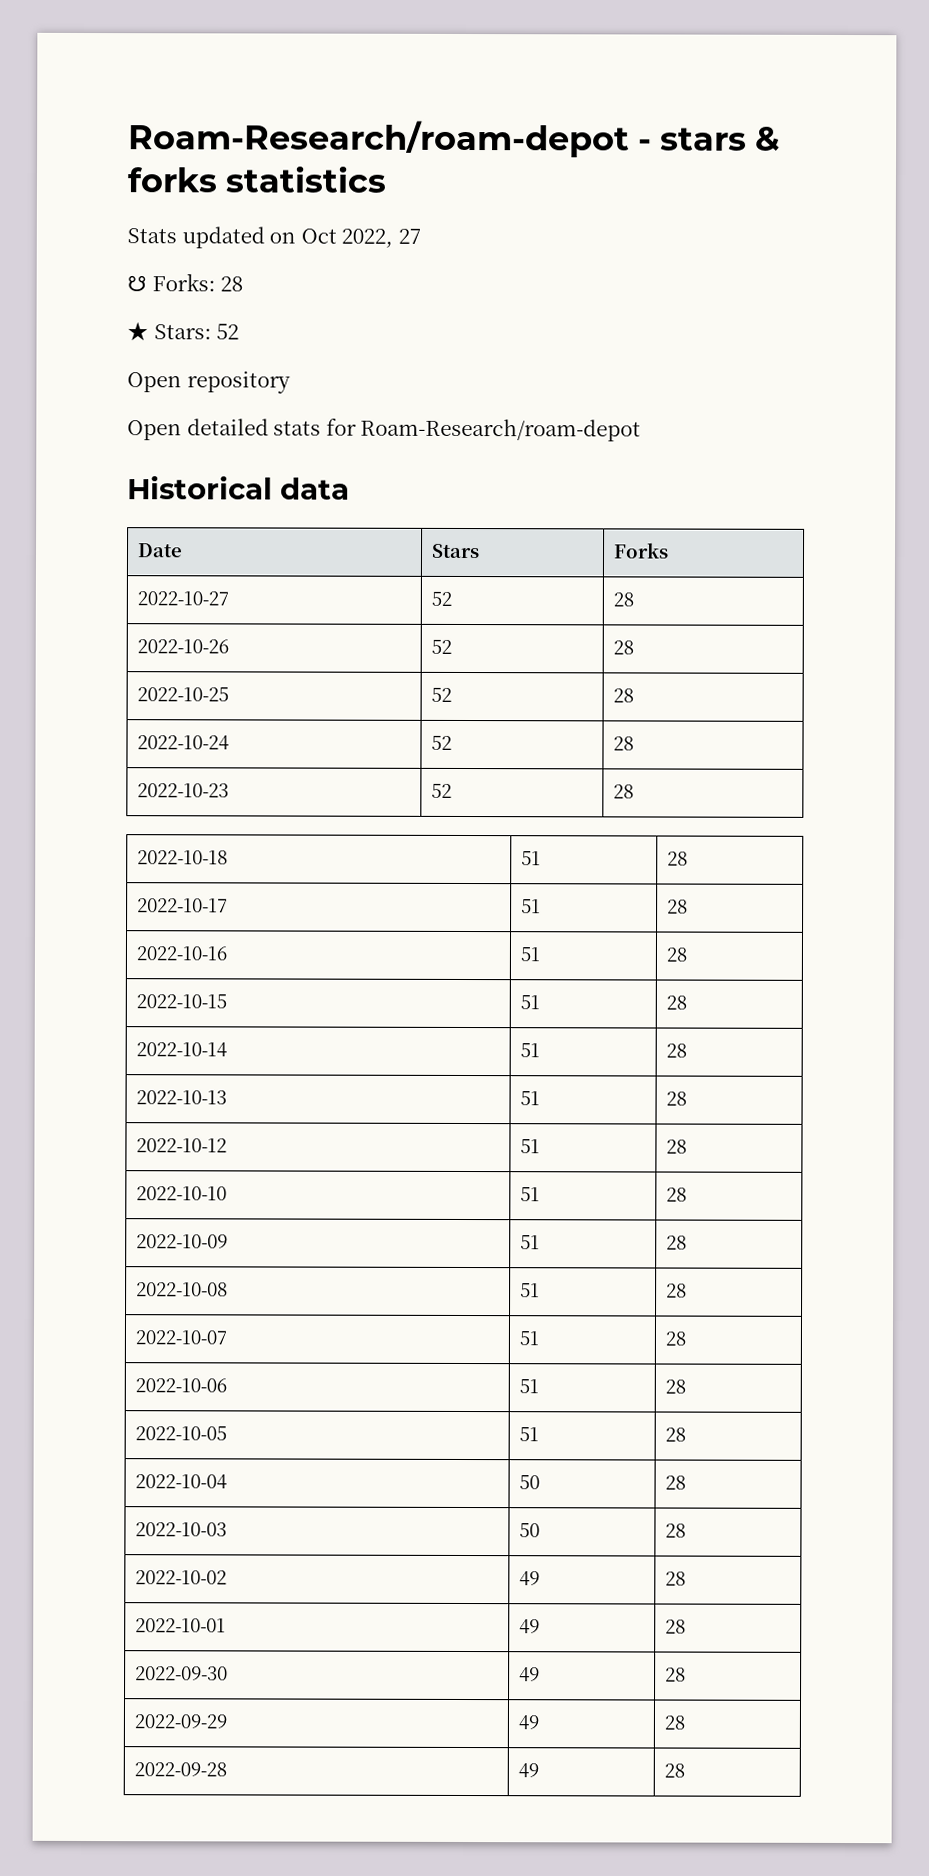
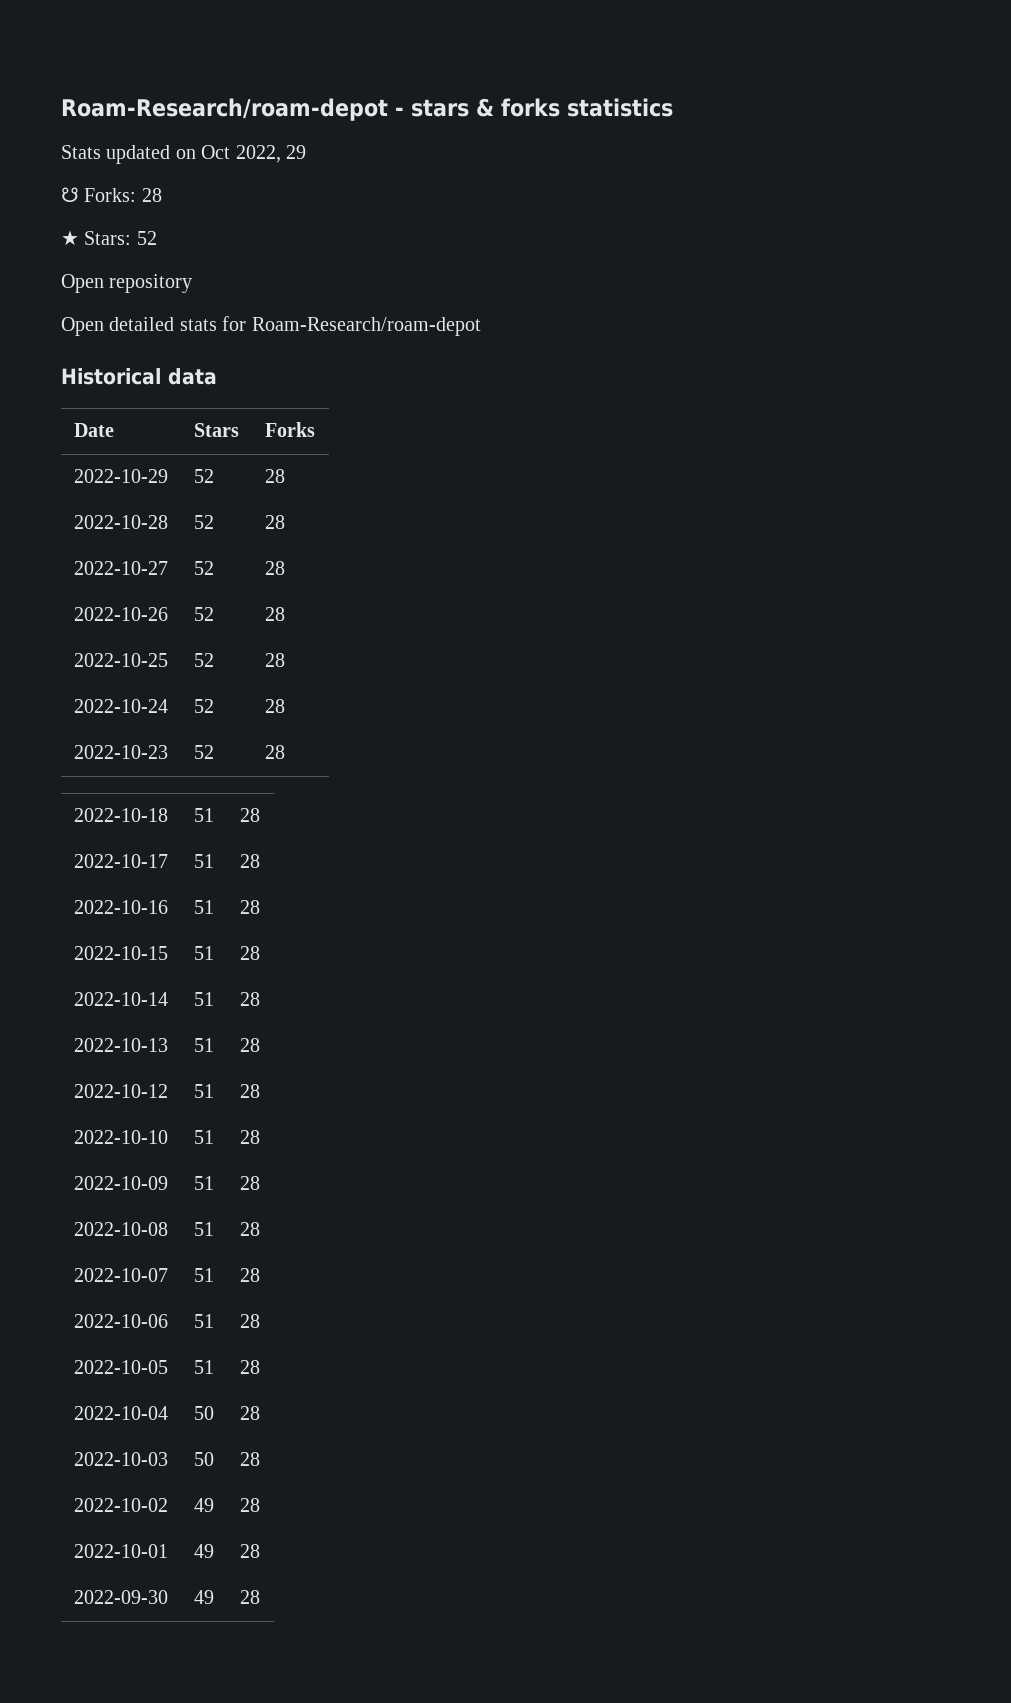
[397,228,421,244] 27 -> [286,145,306,159] 29
(670, 550) none -> [73,469,168,483] [193,469,214,483] [264,469,285,483] [73,515,168,529] [193,515,214,529] [264,515,285,529] // 2022-10-29 | 52 | 28 // 2022-10-28 | 52 | 28
[134,1714,228,1729] [518,1715,540,1730] [664,1715,686,1730] [134,1762,228,1777] [518,1763,540,1778] [664,1763,686,1778] // 2022-09-29 | 49 | 28 // 2022-09-28 | 49 | 28 -> (260, 1597) none

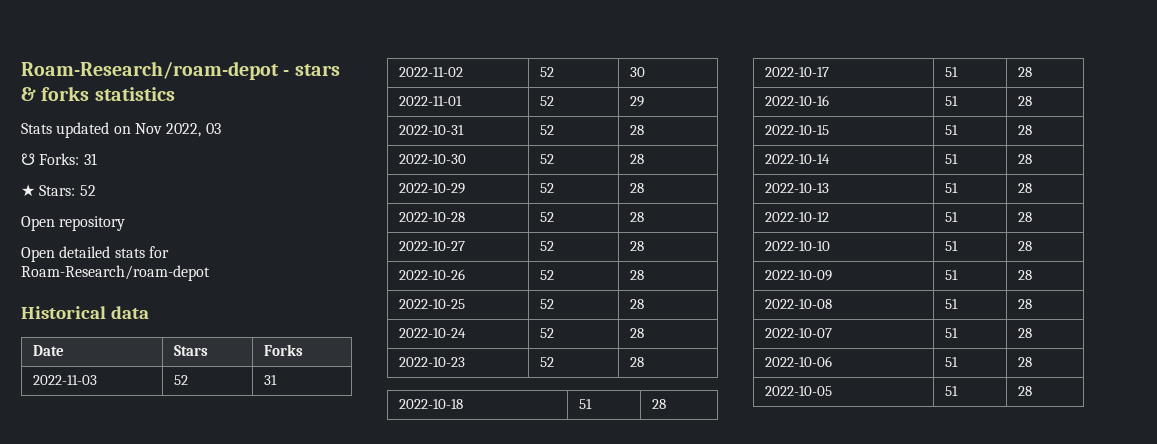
[201,145,306,163] Oct 2022, 29 -> [134,123,221,137] Nov 2022, 03
[141,188,162,202] 28 -> [83,153,97,165] 31
(315, 429) none -> [33,375,98,385] [174,375,189,385] [264,375,278,385] [399,67,464,77] [540,67,555,77] [630,67,646,77] [399,96,463,106] [540,96,555,106] [630,96,645,107] [399,125,465,135] [540,125,555,135] [630,125,645,135] [399,154,467,164] [540,154,555,164] [630,154,645,164] // 2022-11-03 | 52 | 31 // 2022-11-02 | 52 | 30 // 2022-11-01 | 52 | 29 // 2022-10-31 | 52 | 28 // 2022-10-30 | 52 | 28
[73,1406,168,1420] [193,1406,214,1420] [239,1406,260,1420] [73,1452,168,1466] [193,1452,214,1466] [239,1452,260,1466] [73,1498,168,1512] [193,1498,214,1512] [239,1498,260,1512] [73,1544,168,1558] [193,1544,214,1558] [239,1544,260,1558] [73,1590,168,1604] [193,1590,214,1604] [239,1590,260,1604] // 2022-10-04 | 50 | 28 // 2022-10-03 | 50 | 28 // 2022-10-02 | 49 | 28 // 2022-10-01 | 49 | 28 // 2022-09-30 | 49 | 28 -> (1033, 391) none

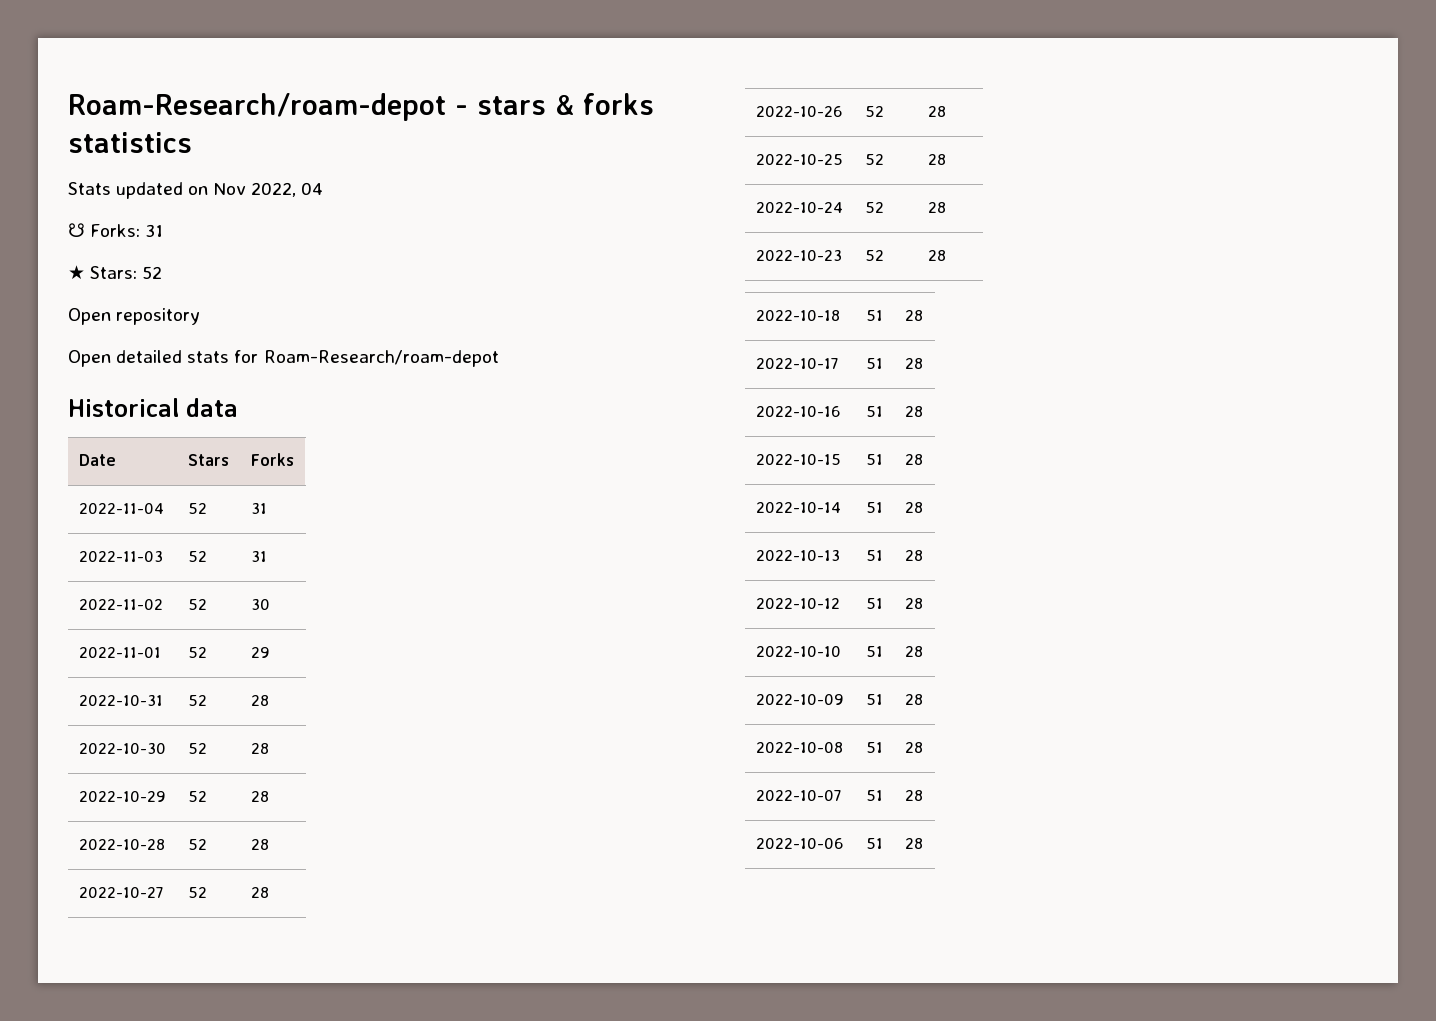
[205,123,221,134] 03 -> [300,182,323,195] 04
(304, 350) none -> [78,503,164,514] [187,503,207,514] [250,503,267,514] // 2022-11-04 | 52 | 31
[765,386,833,396] [945,386,959,396] [1018,386,1033,396] // 2022-10-05 | 51 | 28 -> (923, 843) none

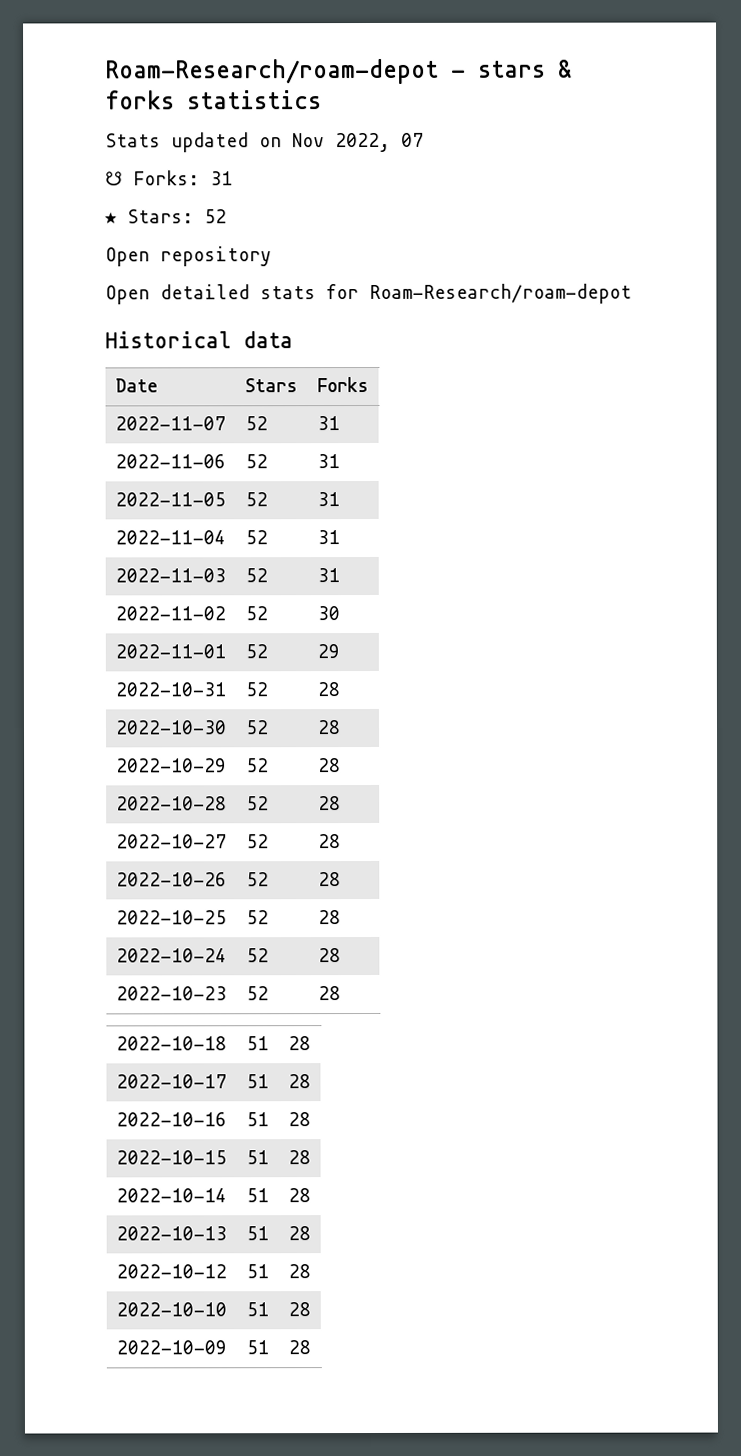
[300,182,323,195] 04 -> [401,132,424,147] 07
(294, 459) none -> [114,416,226,431] [244,416,268,431] [316,416,340,431] [114,454,226,469] [244,454,268,469] [316,454,340,469] [114,492,226,507] [244,492,268,507] [316,492,340,507] // 2022-11-07 | 52 | 31 // 2022-11-06 | 52 | 31 // 2022-11-05 | 52 | 31
[755,742,843,753] [865,742,883,753] [904,742,923,753] [755,790,841,801] [865,790,883,801] [904,790,923,801] [755,838,843,849] [865,838,883,849] [904,838,923,849] // 2022-10-08 | 51 | 28 // 2022-10-07 | 51 | 28 // 2022-10-06 | 51 | 28 -> (311, 1347) none

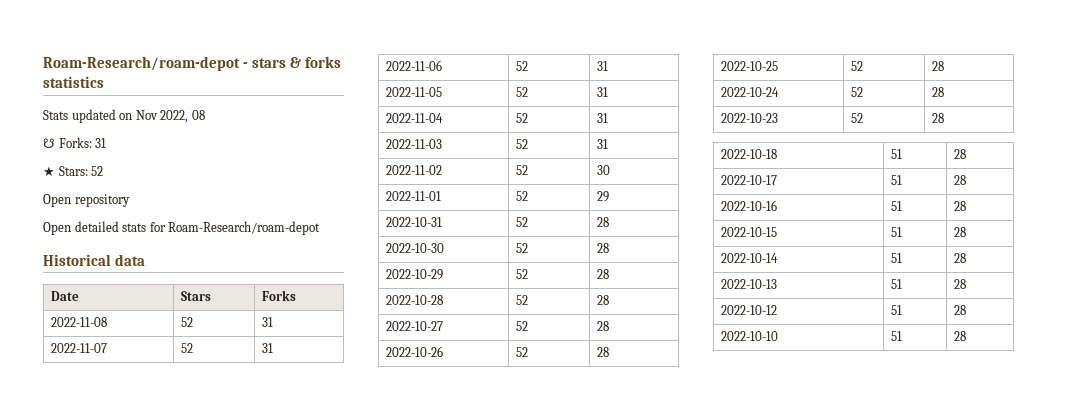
[401,132,424,147] 07 -> [191,110,205,120] 08
(369, 385) none -> [50,317,107,327] [180,317,193,327] [261,317,273,327] // 2022-11-08 | 52 | 31
[115,1340,227,1355] [245,1340,269,1355] [287,1340,311,1355] // 2022-10-09 | 51 | 28 -> (966, 336) none

